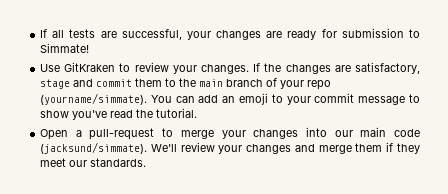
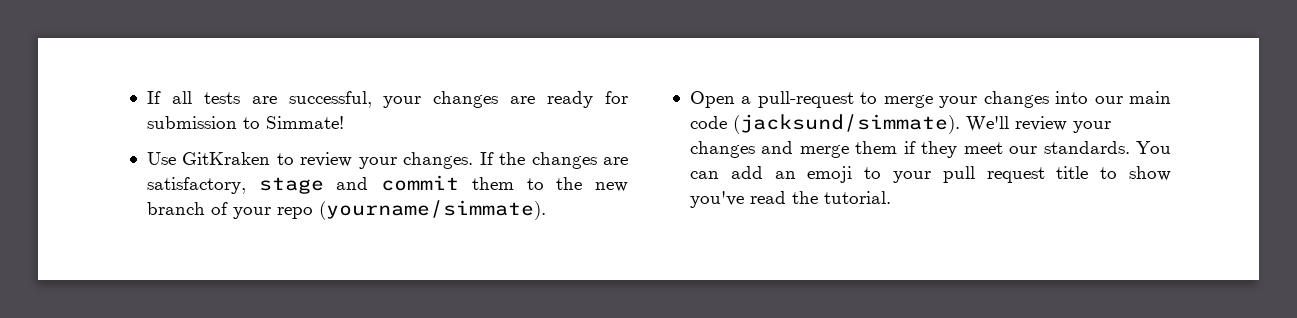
[199,79,224,87] main -> [595,182,629,192] new
[150,93,420,105] [40,108,198,120] You can add an emoji to your commit message to show you've read the tutorial. -> (546, 210) none
(147, 162) none -> [1136,141,1171,154] [689,166,1171,183] [689,191,891,208] You can add an emoji to your pull request title to show you've read the tutorial.

